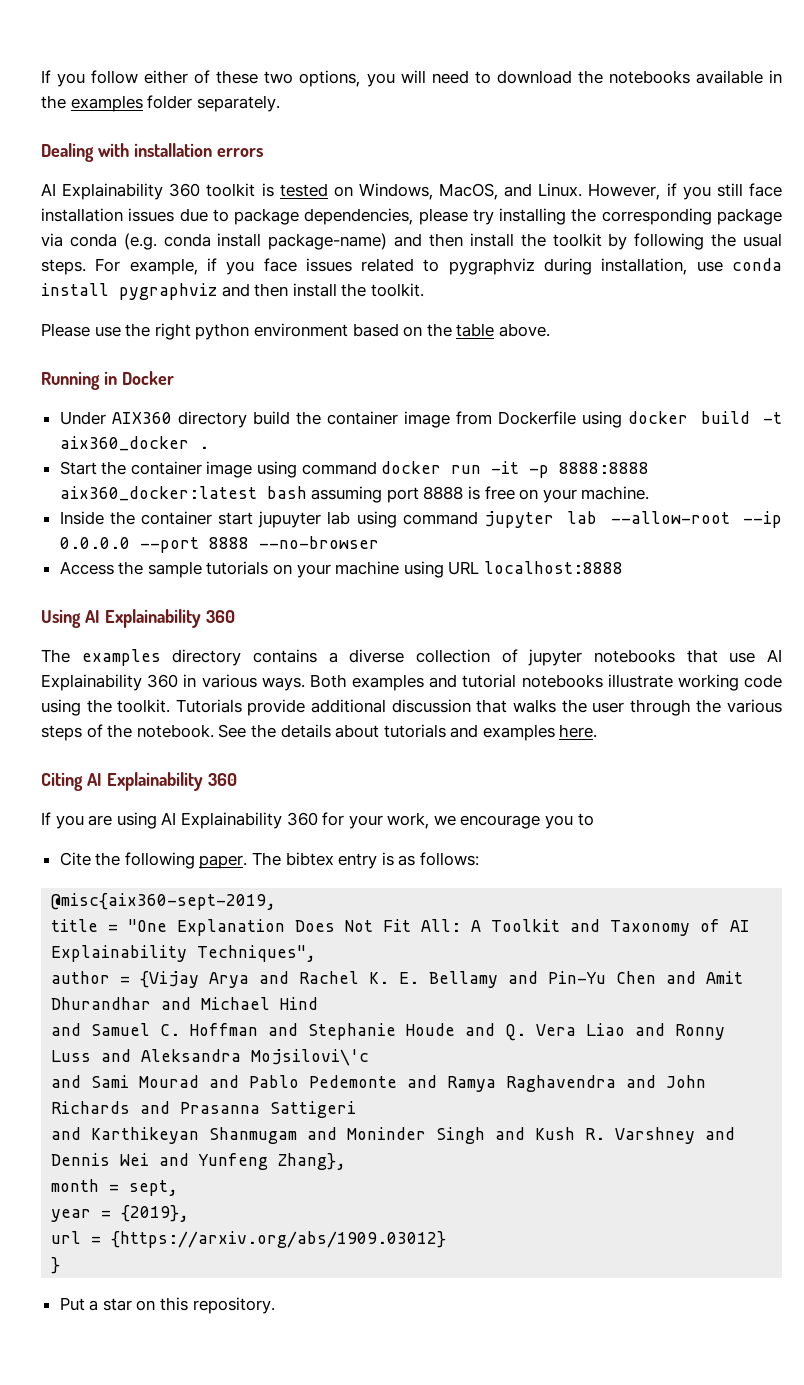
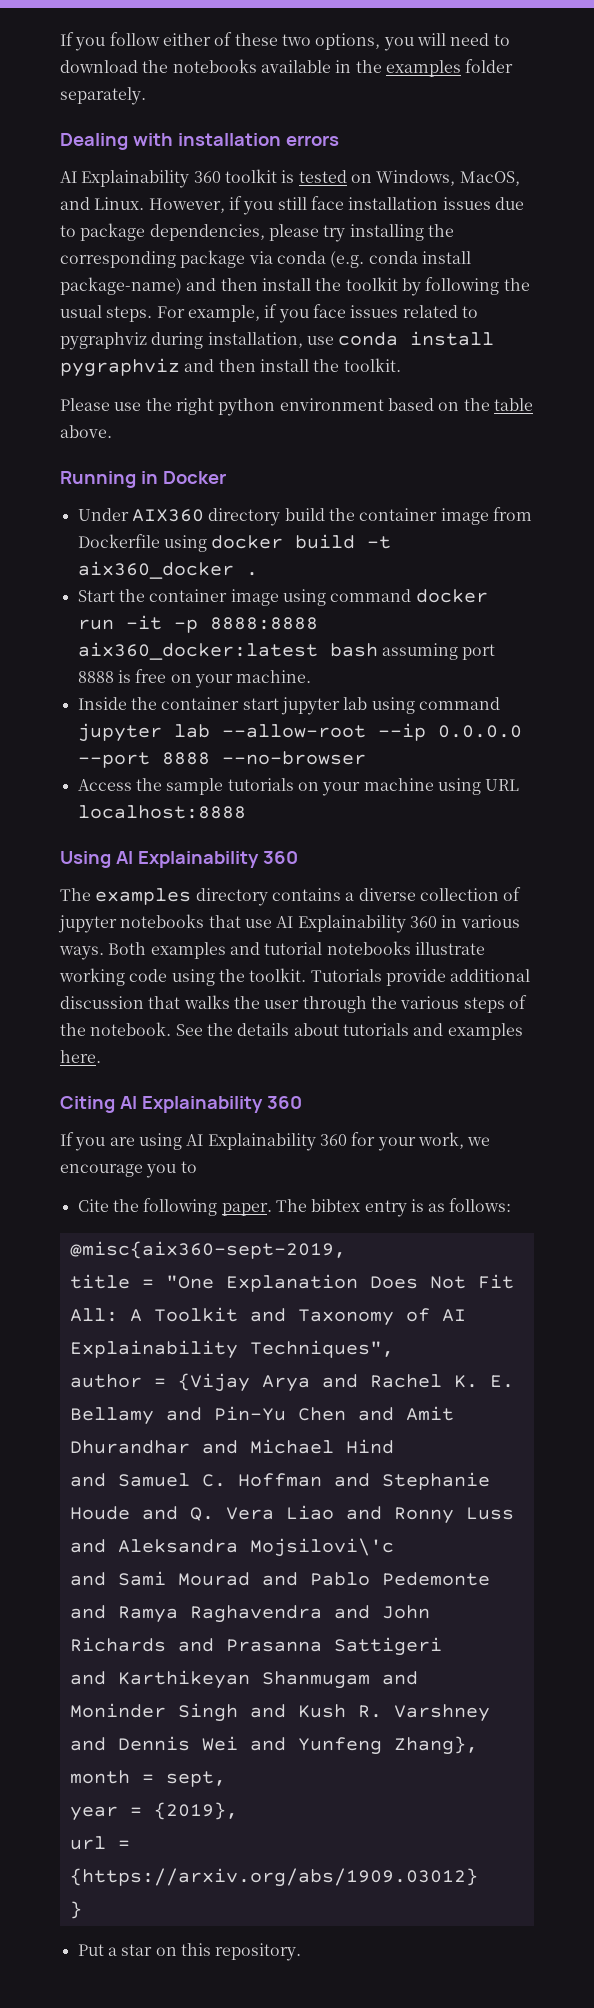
[258,511,322,528] jupuyter -> [280,697,340,715] jupyter

